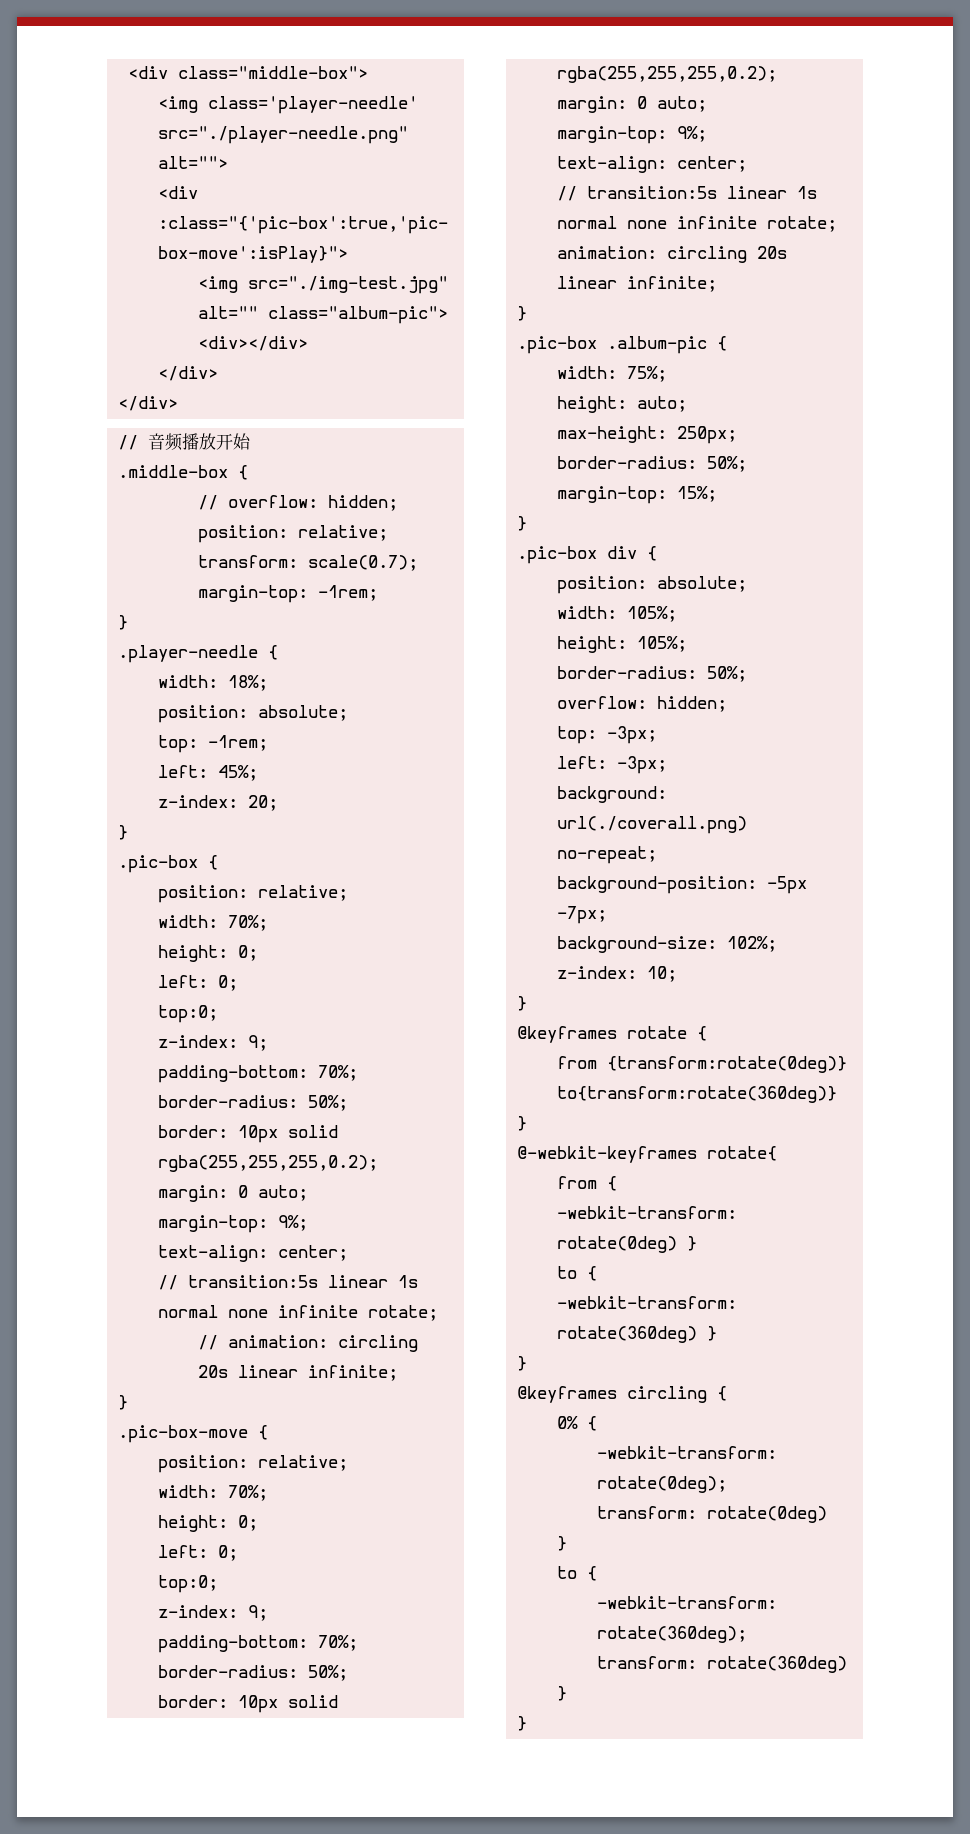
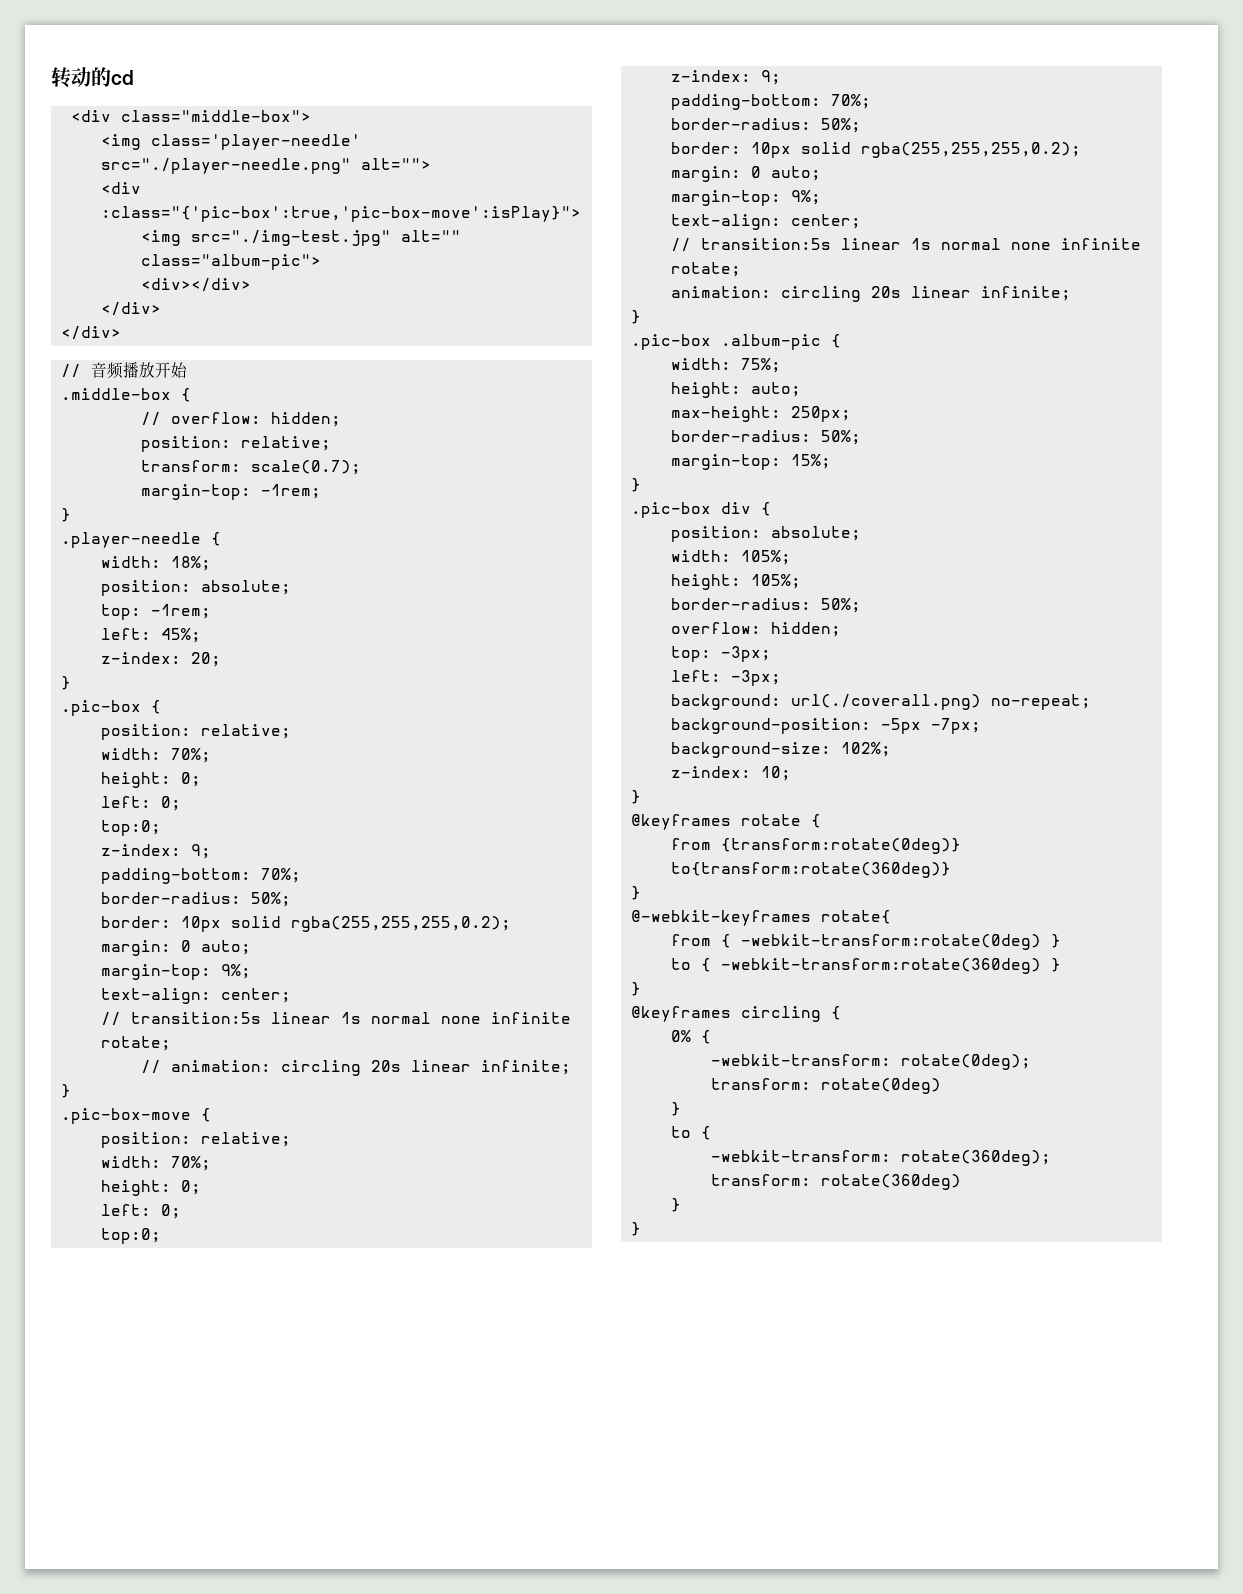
(127, 72) none -> [51,67,134,88] 转动的cd //

